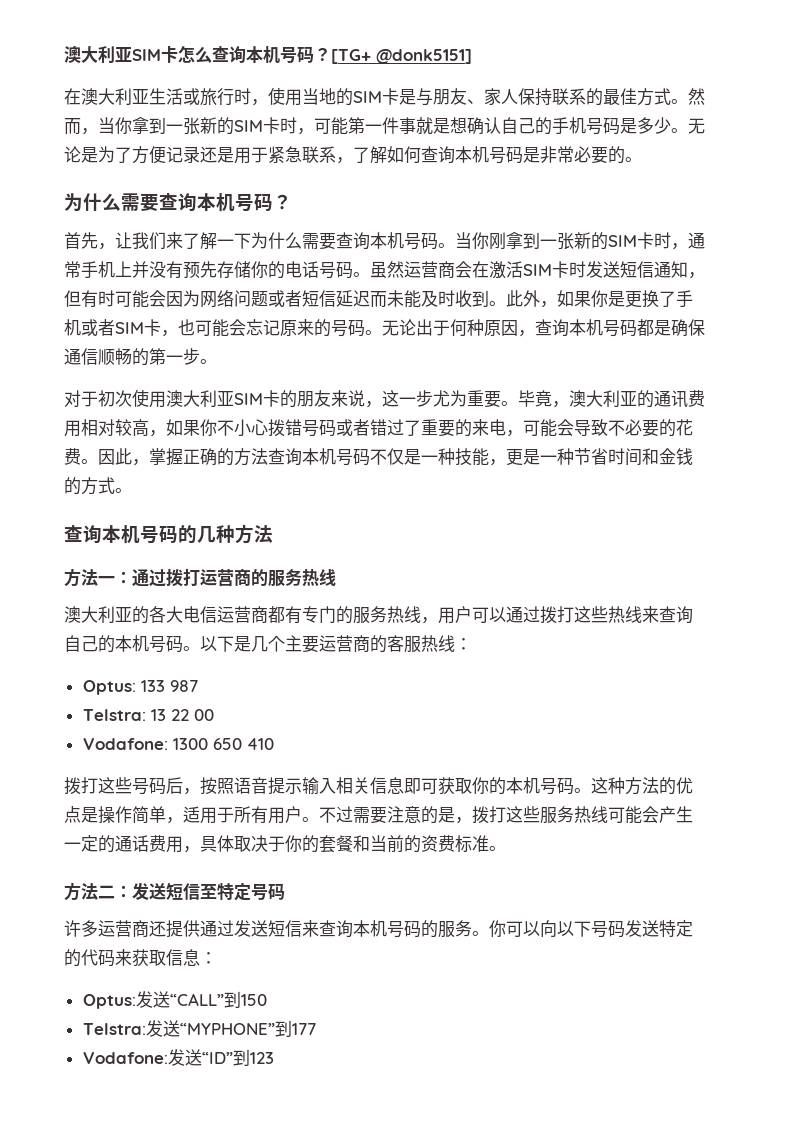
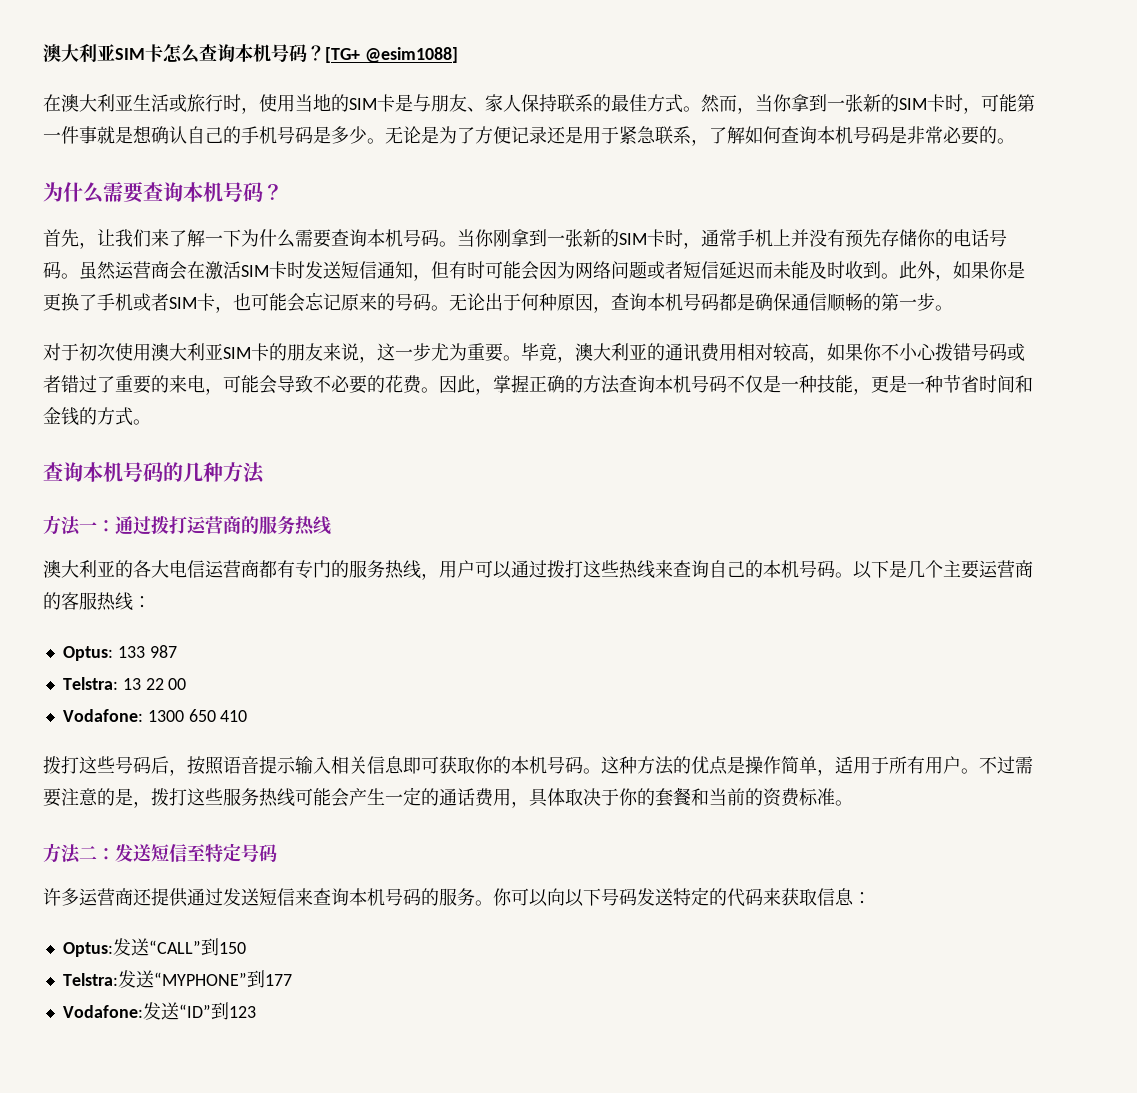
[376,49,472,64] @donk5151] -> [364,47,458,63] @esim1088]

